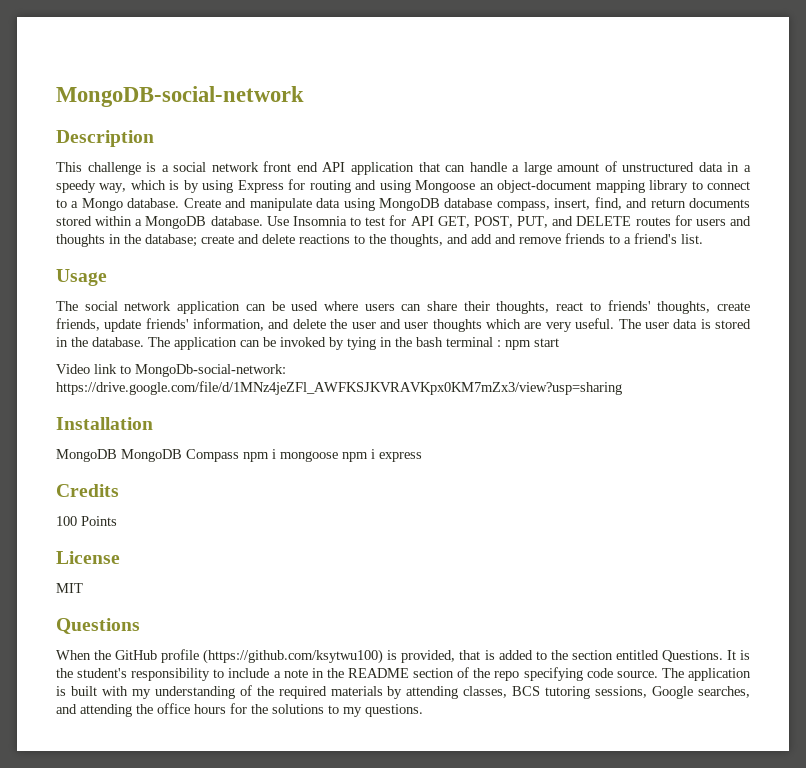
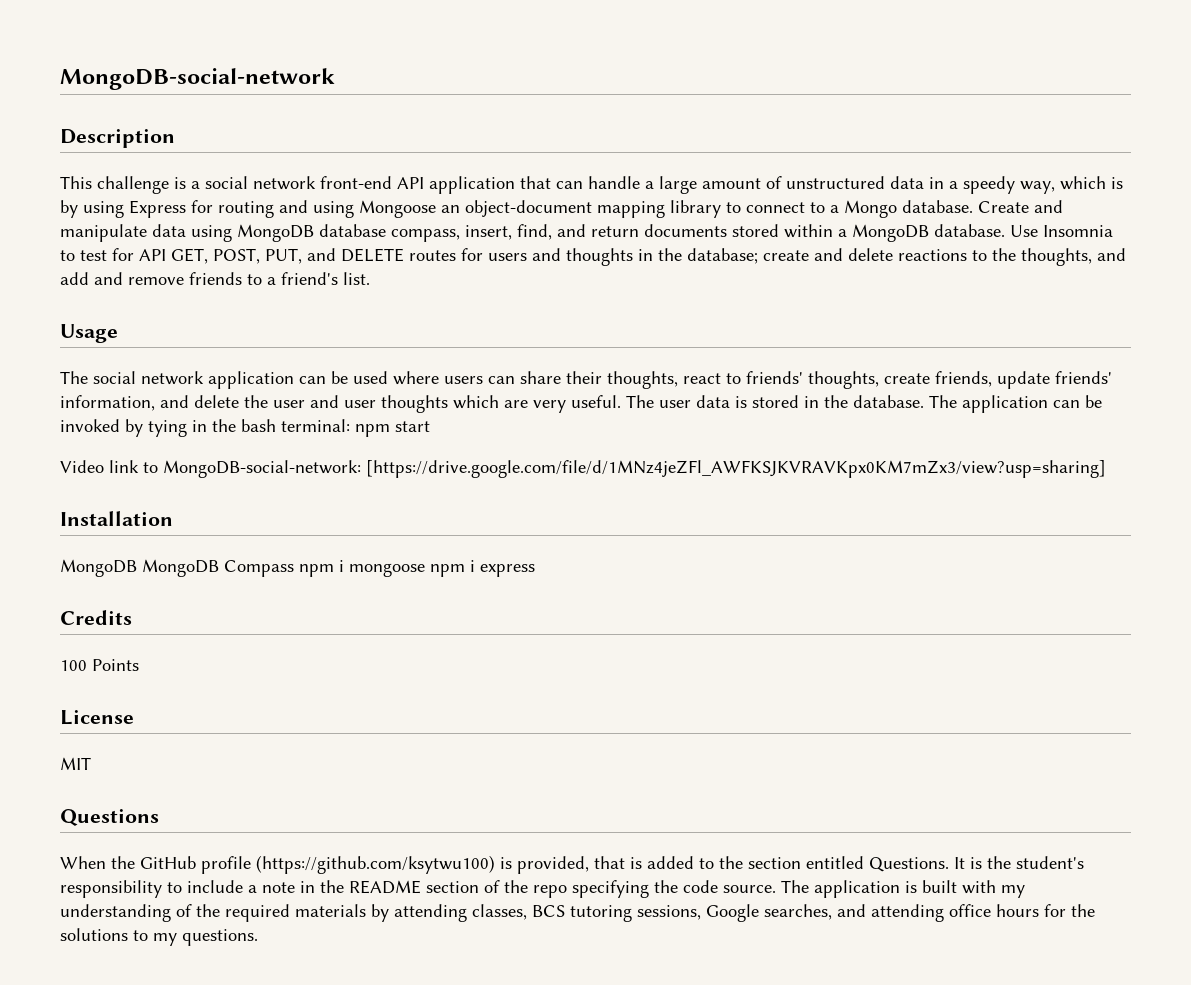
[263,161,318,172] front end -> [320,176,392,189] front-end
[446,337,501,347] terminal : -> [281,419,350,432] terminal:
[135,364,286,377] [56,381,622,395] MongoDb-social-network: https://drive.google.com/file/d/1MNz4jeZFl_AWFKSJKVRAVKpx0KM7mZx3/view?usp=sharing -> [163,460,1106,478] MongoDB-social-network: [https://drive.google.com/file/d/1MNz4jeZFl_AWFKSJKVRAVKpx0KM7mZx3/view?usp=sharing]
(583, 674) none -> [654,880,678,893] the
[136,704,153,714] the -> (944, 913) none

